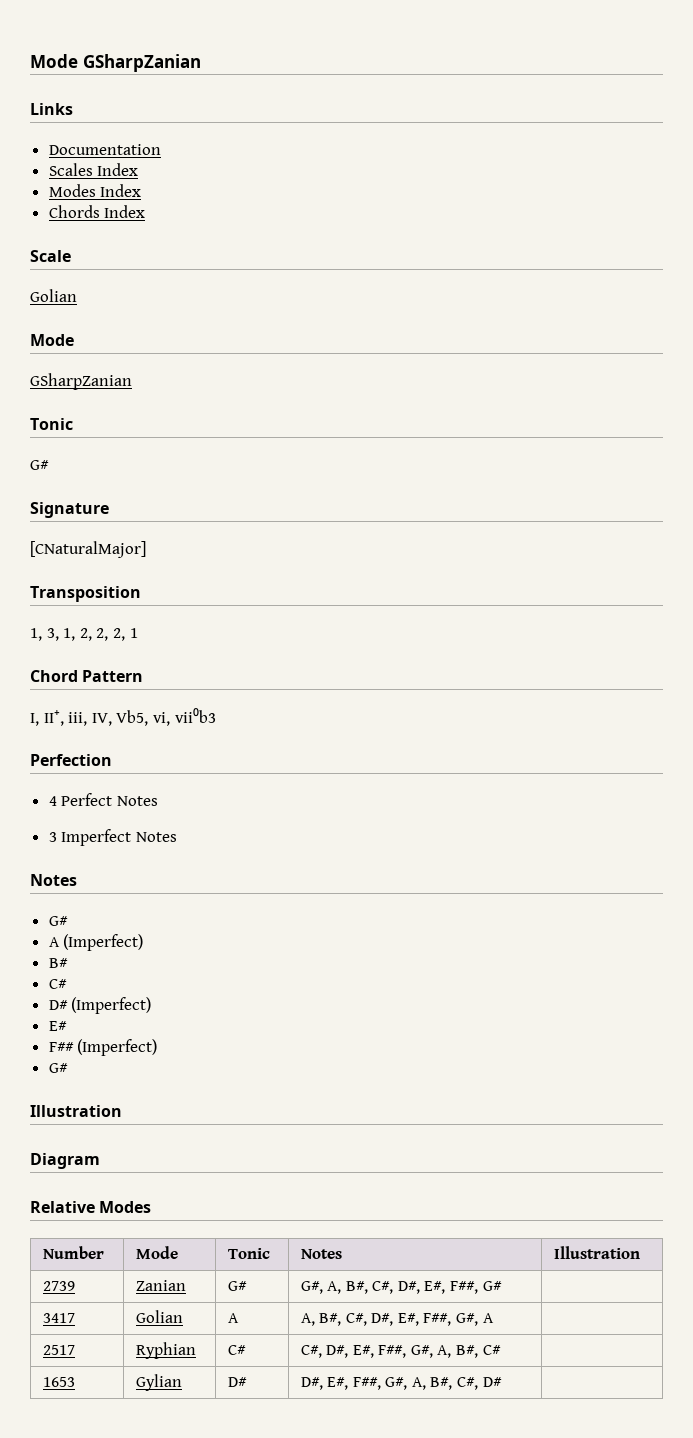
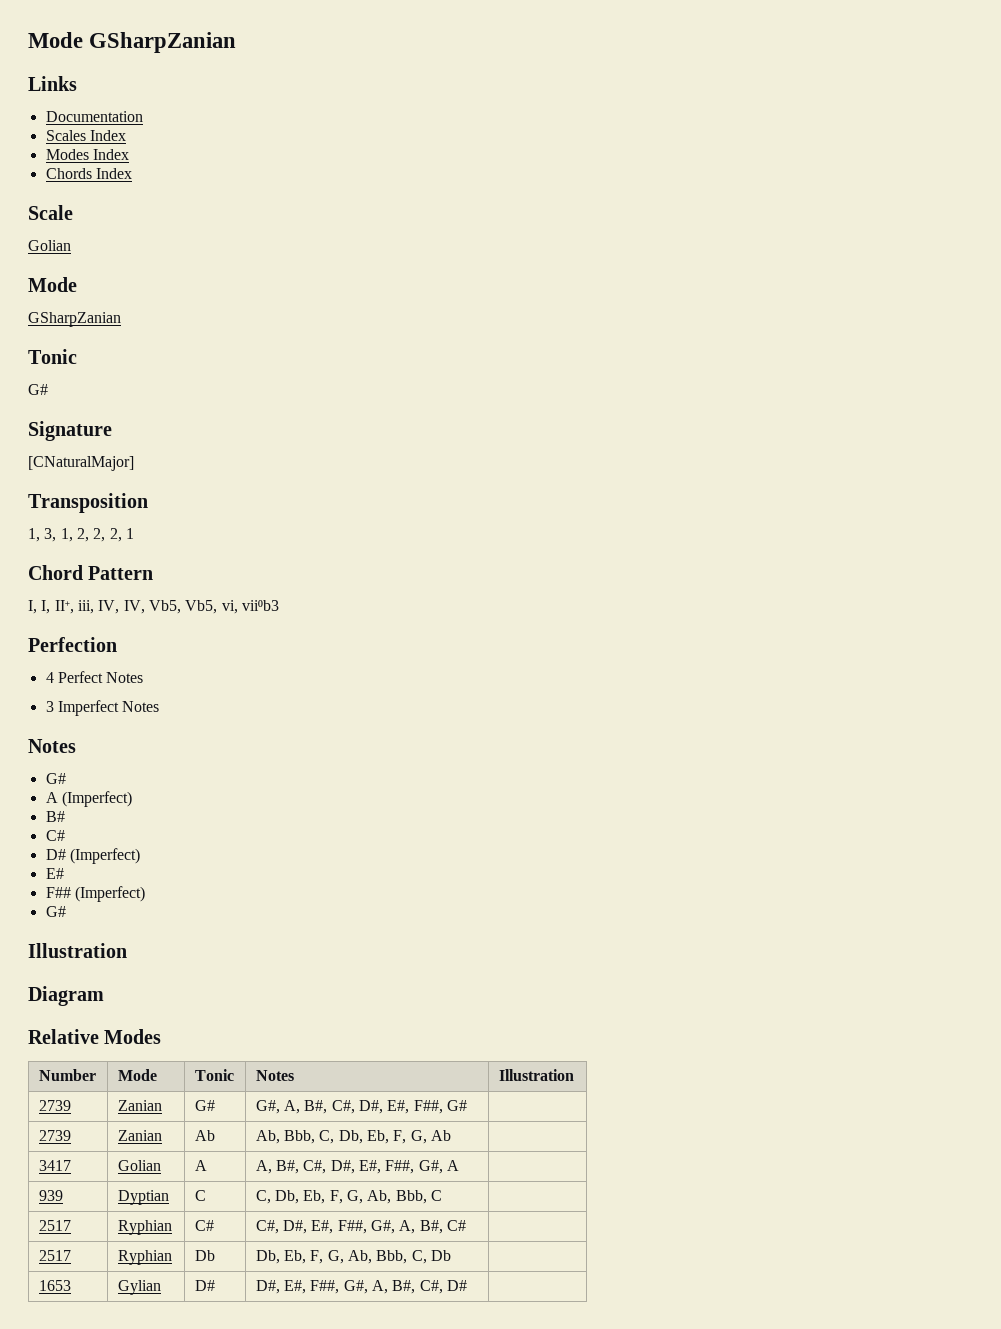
(39, 719) none -> [41,600,51,614] I,
(112, 719) none -> [123,600,181,614] IV, Vb5,
(502, 1286) none -> [38,1130,71,1141] [117,1130,162,1141] [194,1130,215,1141] [255,1130,452,1144] // 2739 | Zanian | Ab | Ab, Bbb, C, Db, Eb, F, G, Ab |
(494, 1318) none -> [38,1190,63,1201] [117,1190,169,1205] [194,1190,206,1201] [255,1190,443,1204] // 939 | Dyptian | C | C, Db, Eb, F, G, Ab, Bbb, C |
(501, 1350) none -> [38,1250,71,1261] [117,1250,172,1265] [194,1250,215,1261] [255,1250,452,1264] // 2517 | Ryphian | Db | Db, Eb, F, G, Ab, Bbb, C, Db |

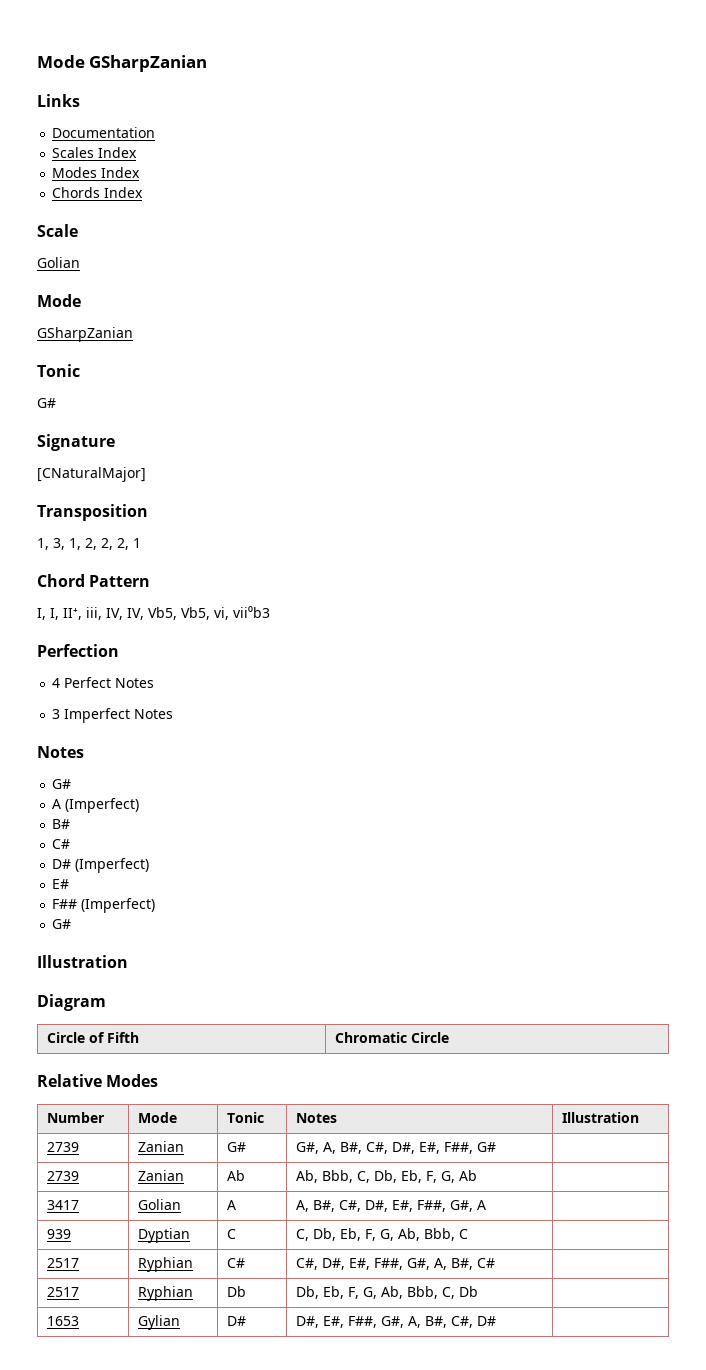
(104, 996) none -> [47,1032,140,1043] [335,1032,450,1043] // Circle of Fifth | Chromatic Circle

